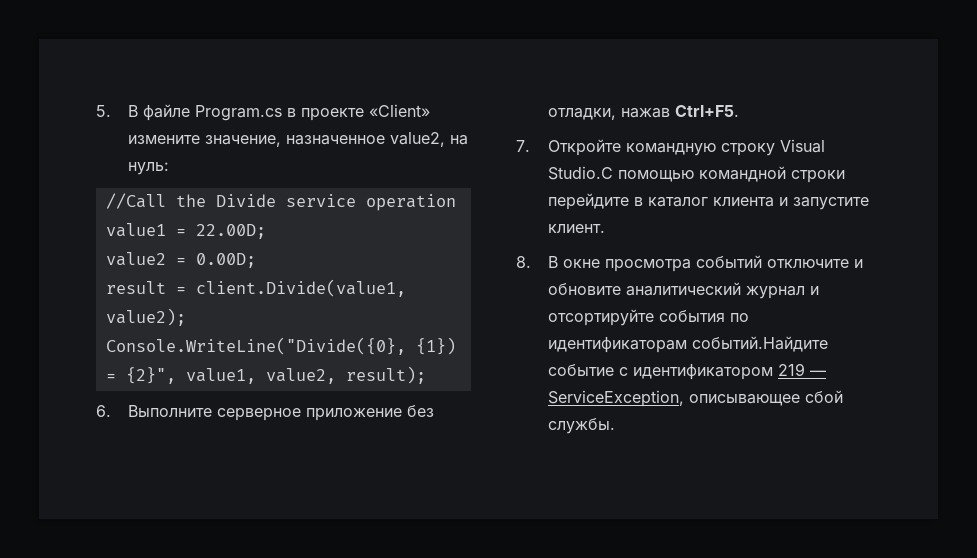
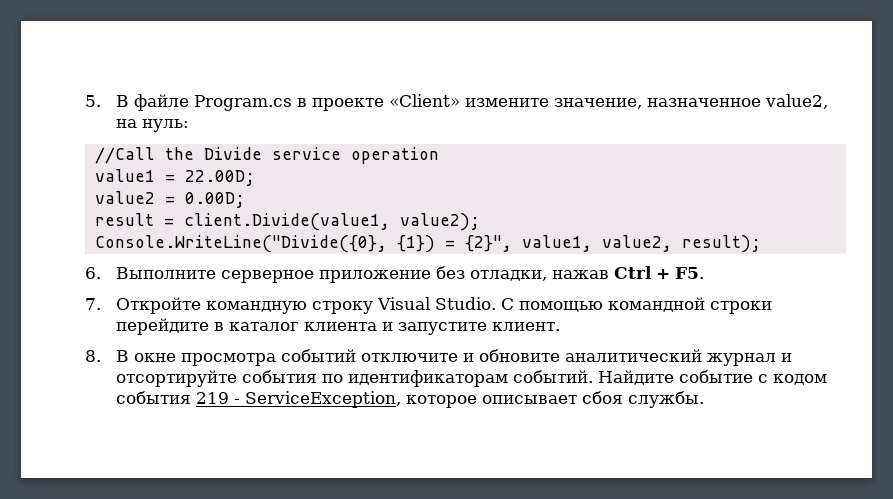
[674,105,739,117] Ctrl+F5. -> [614,266,705,279] Ctrl + F5.
[547,166,613,180] Studio.С -> [435,297,515,310] Studio. С
[691,336,828,352] [547,363,826,380] [547,390,843,407] событий.Найдите событие с идентификатором 219 — ServiceException, описывающее сбой -> [513,370,828,385] [116,391,624,408] событий. Найдите событие с кодом события 219 - ServiceException, которое описывает сбоя

